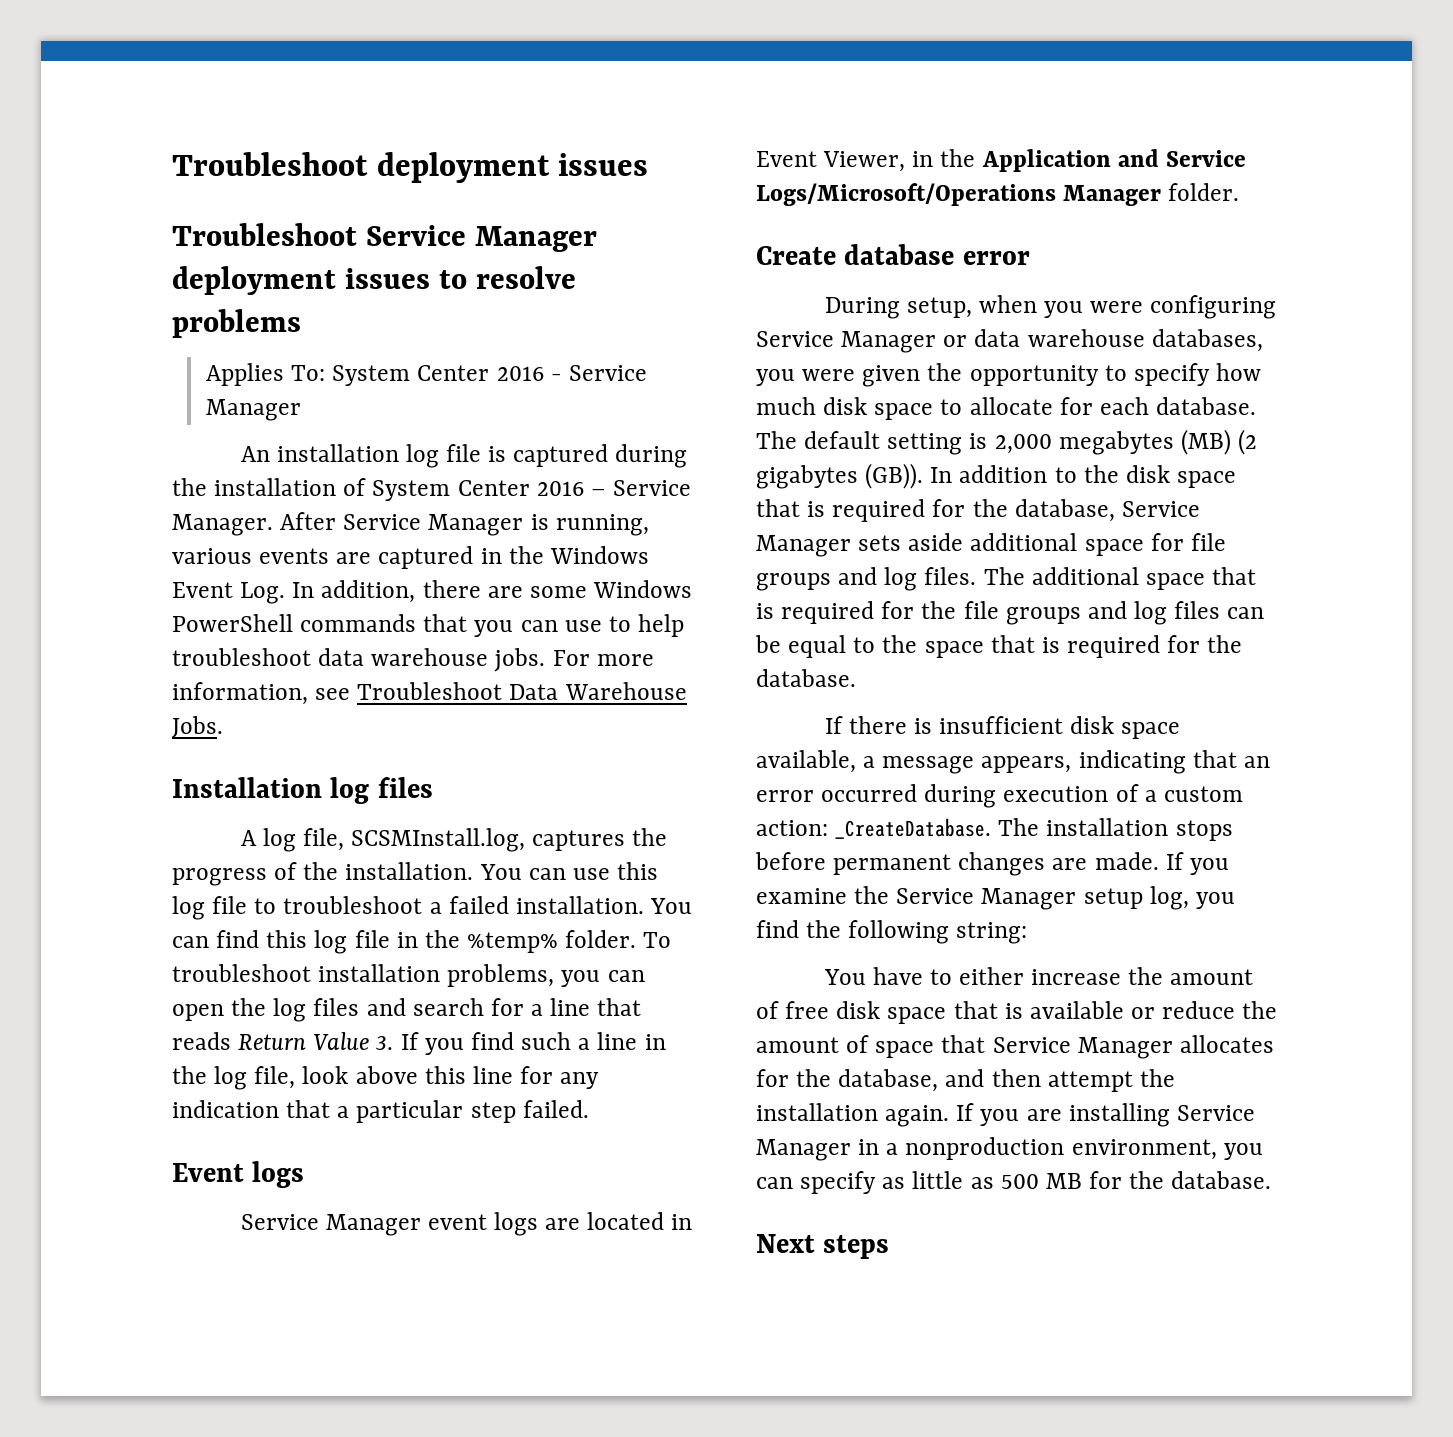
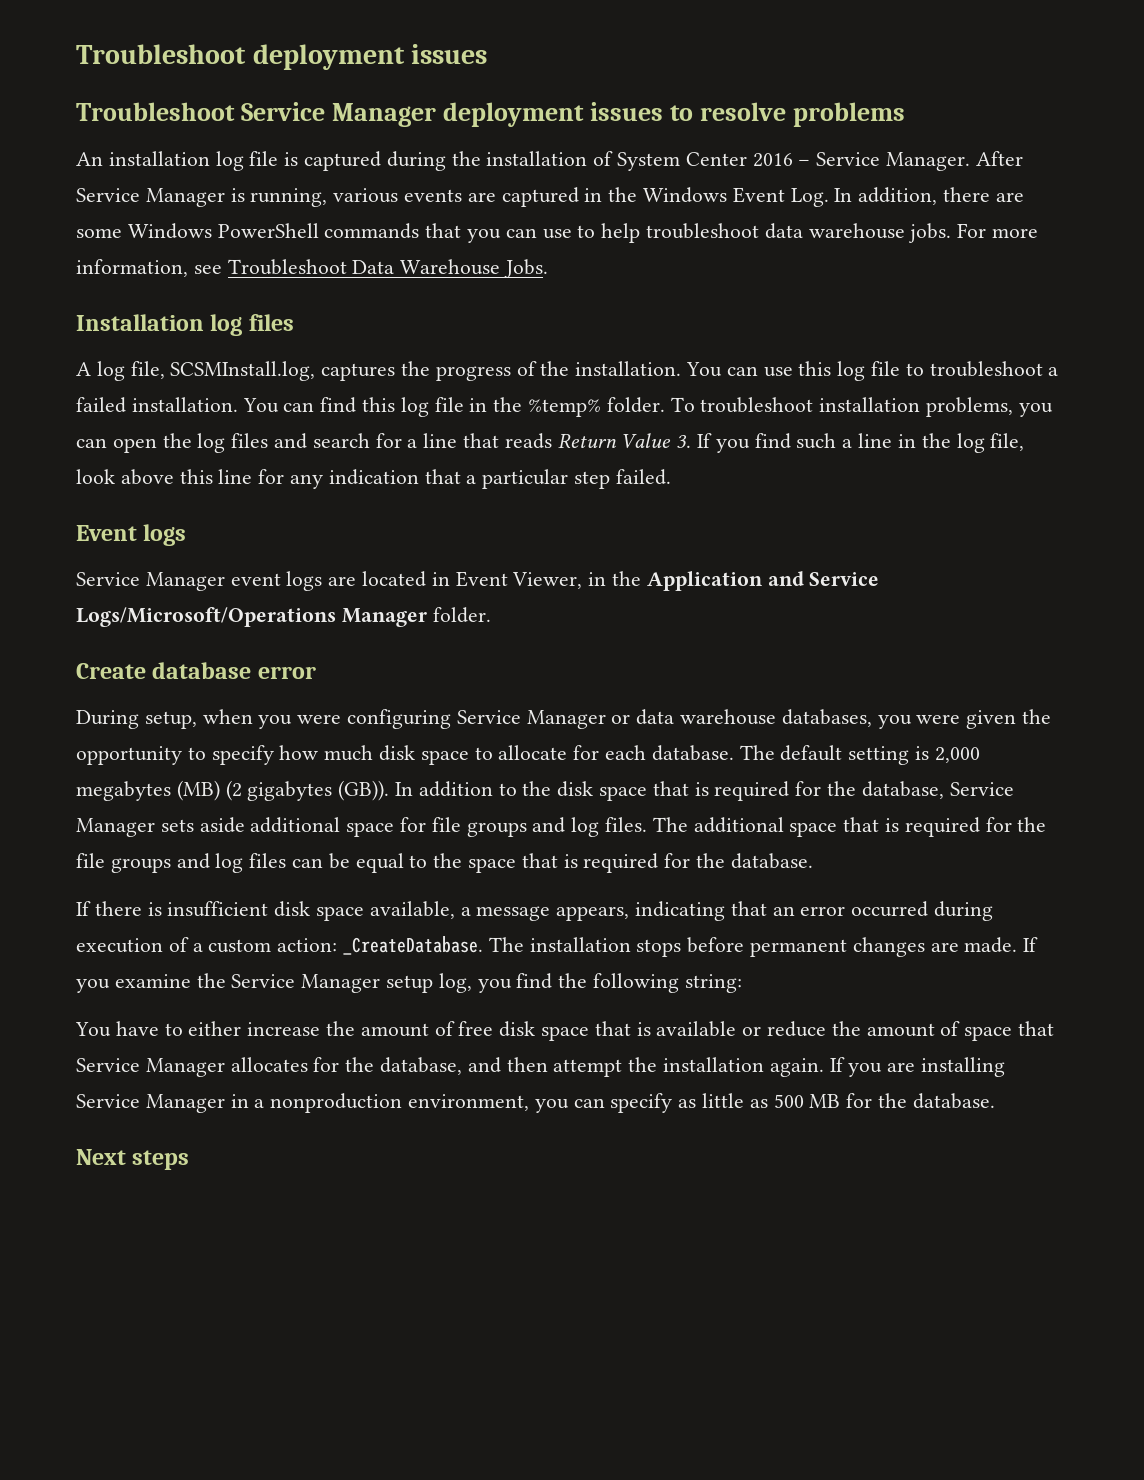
[205,363,647,386] [205,399,301,421] // Applies To: System Center 2016 - Service Manager -> (906, 114) none

